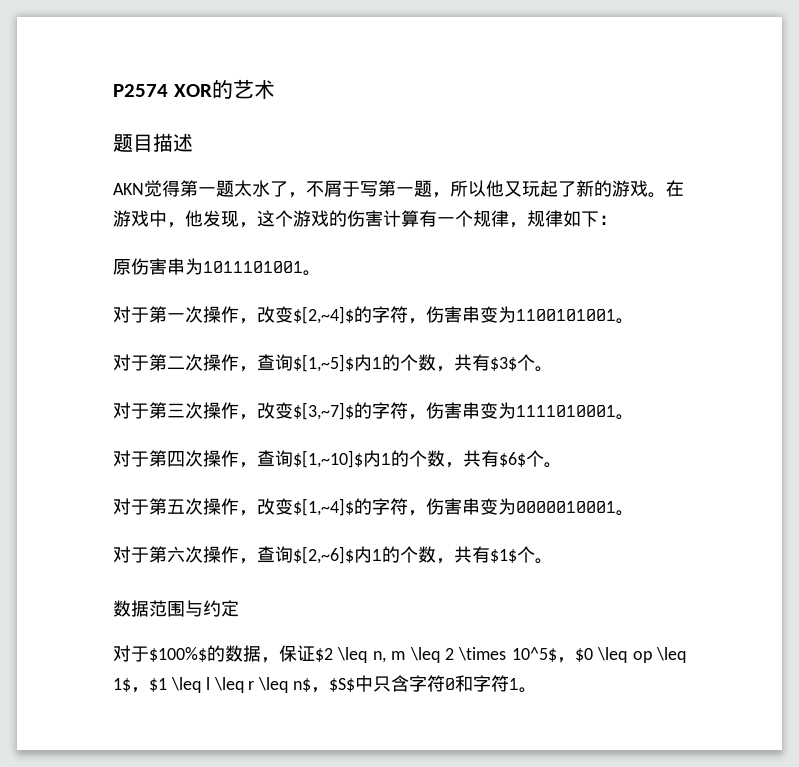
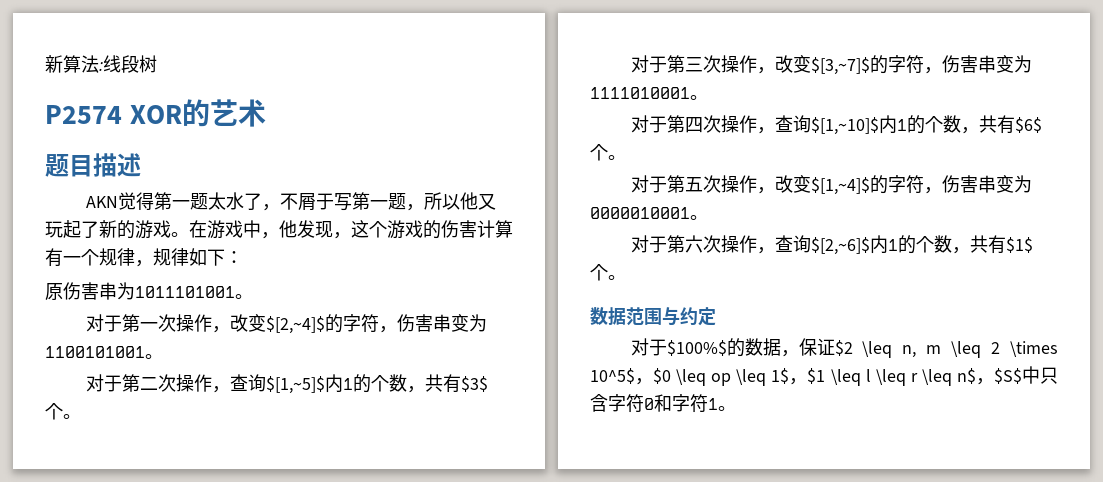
(113, 90) none -> [45,55,157,73] 新算法:线段树 //

